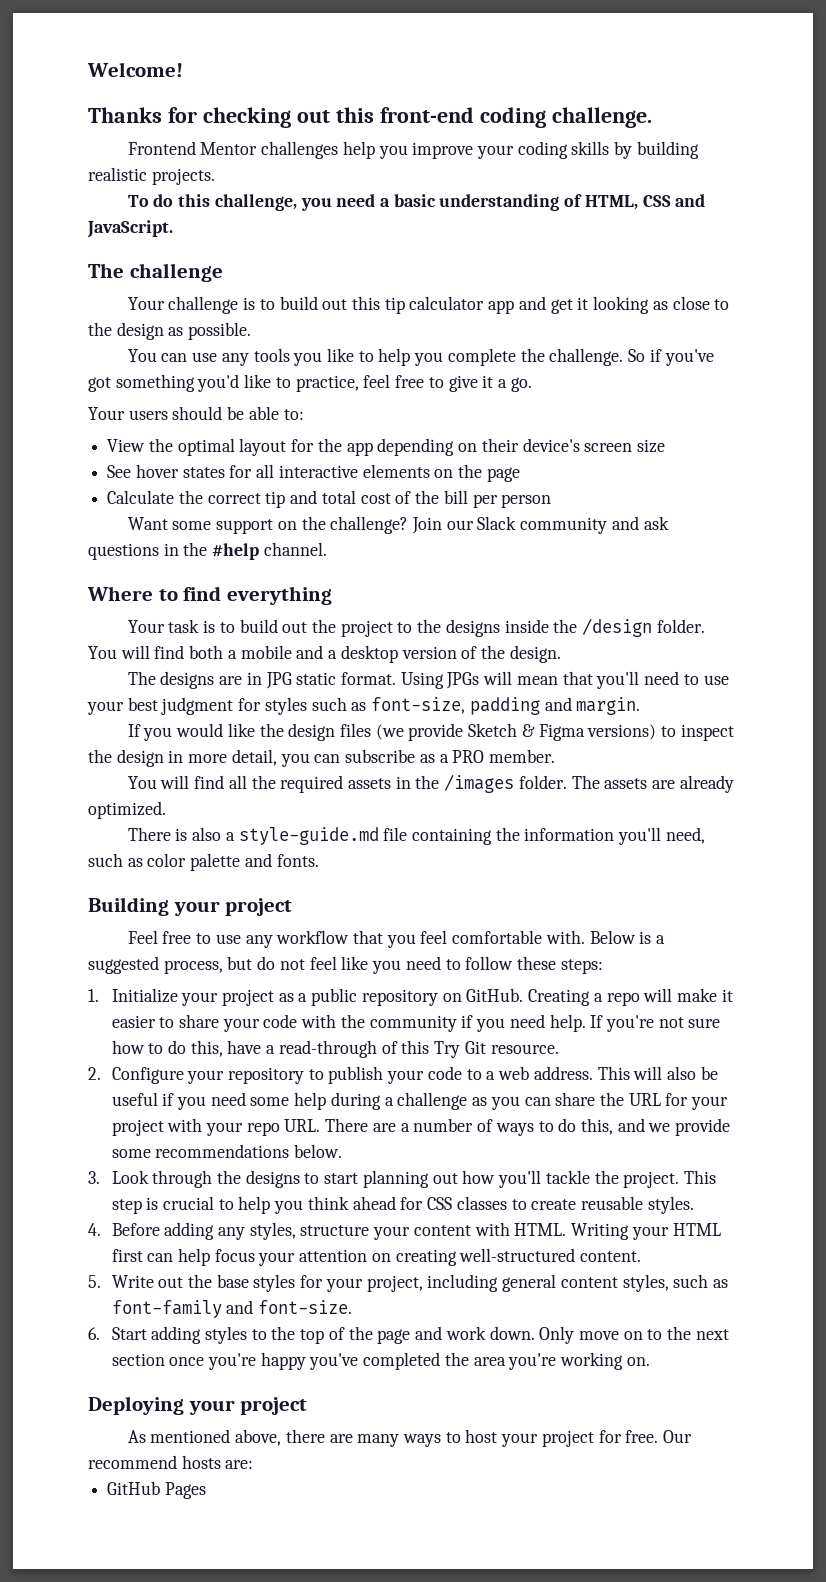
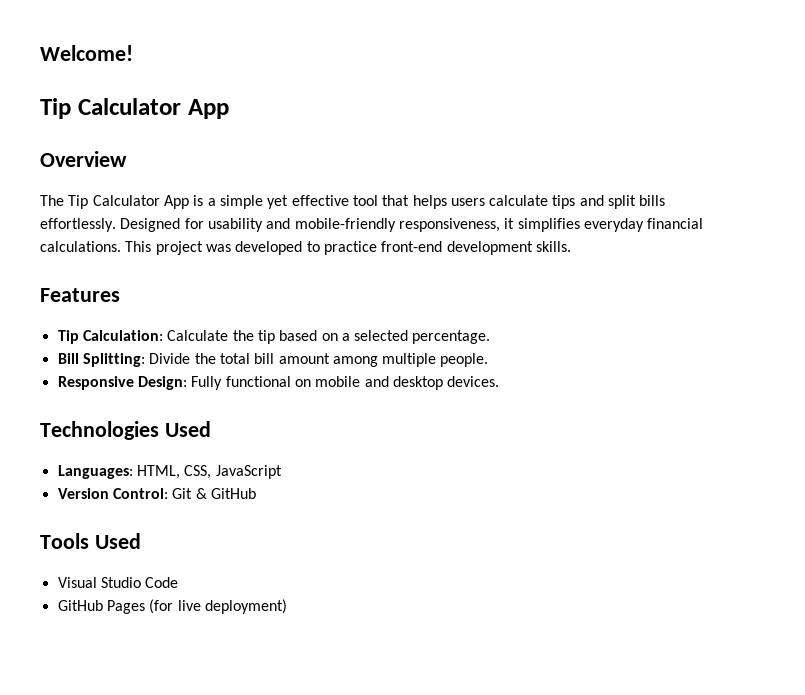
[88,107,652,128] [127,141,699,159] [88,167,215,185] [127,194,706,211] [87,220,173,238] [88,263,223,282] [127,296,730,314] [88,322,252,340] [127,348,714,366] [88,374,532,392] [88,406,304,420] [107,438,665,456] [107,464,520,482] [107,490,552,508] [127,516,669,534] [88,542,327,560] [87,586,332,605] [127,618,705,637] [88,645,561,663] [127,671,729,689] [87,697,641,715] [127,723,734,741] [88,749,555,767] [127,774,734,793] [88,801,166,819] [127,827,705,845] [88,853,319,871] [88,897,293,916] [127,930,666,948] [88,956,603,974] [88,988,733,1006] [111,1014,721,1032] [111,1040,559,1058] [88,1066,718,1084] [111,1092,729,1110] [111,1118,731,1136] [111,1144,343,1158] [88,1170,717,1188] [111,1196,694,1214] [88,1222,721,1240] [111,1248,642,1266] [88,1274,729,1292] [111,1300,353,1318] [88,1326,729,1344] [111,1352,650,1370] [88,1396,308,1415] [127,1429,693,1447] [88,1455,254,1469] Thanks for checking out this front-end coding challenge. // Frontend Mentor challenges help you improve your coding skills by building realistic projects. // To do this challenge, you need a basic understanding of HTML, CSS and JavaScript. // The challenge // Your challenge is to build out this tip calculator app and get it looking as close to the design as possible. // You can use any tools you like to help you complete the challenge. So if you've got something you'd like to practice, feel free to give it a go. // Your users should be able to: // View the optimal layout for the app depending on their device's screen size // See hover states for all interactive elements on the page // Calculate the correct tip and total cost of the bill per person // Want some support on the challenge? Join our Slack community and ask questions in the #help channel. // Where to find everything // Your task is to build out the project to the designs inside the /design folder. You will find both a mobile and a desktop version of the design. // The designs are in JPG static format. Using JPGs will mean that you'll need to use your best judgment for styles such as font-size, padding and margin. // If you would like the design files (we provide Sketch & Figma versions) to inspect the design in more detail, you can subscribe as a PRO member. // You will find all the required assets in the /images folder. The assets are already optimized. // There is also a style-guide.md file containing the information you'll need, such as color palette and fonts. // Building your project // Feel free to use any workflow that you feel comfortable with. Below is a suggested process, but do not feel like you need to follow these steps: // 1. Initialize your project as a public repository on GitHub. Creating a repo will make it easier to share your code with the community if you need help. If you're not sure how to do this, have a read-through of this Try Git resource. // 2. Configure your repository to publish your code to a web address. This will also be useful if you need some help during a challenge as you can share the URL for your project with your repo URL. There are a number of ways to do this, and we provide some recommendations below. // 3. Look through the designs to start planning out how you'll tackle the project. This step is crucial to help you think ahead for CSS classes to create reusable styles. // 4. Before adding any styles, structure your content with HTML. Writing your HTML first can help focus your attention on creating well-structured content. // 5. Write out the base styles for your project, including general content styles, such as font-family and font-size. // 6. Start adding styles to the top of the page and work down. Only move on to the next section once you're happy you've completed the area you're working on. // Deploying your project // As mentioned above, there are many ways to host your project for free. Our recommend hosts are: -> [40,98,229,119] [40,151,127,167] [40,195,666,209] [40,218,704,232] [40,241,571,255] [40,288,120,302] [57,330,491,344] [57,353,489,367] [57,376,500,390] [40,421,211,440] [57,465,282,479] [57,488,256,499] [40,533,141,549] [57,577,179,588] Tip Calculator App // Overview // The Tip Calculator App is a simple yet effective tool that helps users calculate tips and split bills effortlessly. Designed for usability and mobile-friendly responsiveness, it simplifies everyday financial calculations. This project was developed to practice front-end development skills. // Features // Tip Calculation: Calculate the tip based on a selected percentage. // Bill Splitting: Divide the total bill amount among multiple people. // Responsive Design: Fully functional on mobile and desktop devices. // Technologies Used // Languages: HTML, CSS, JavaScript // Version Control: Git & GitHub // Tools Used // Visual Studio Code
(206, 1490) none -> [149,599,287,614] (for live deployment)

